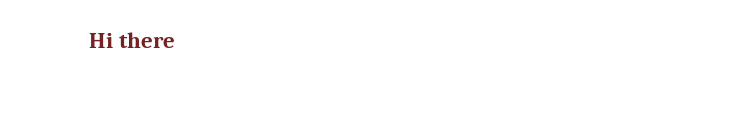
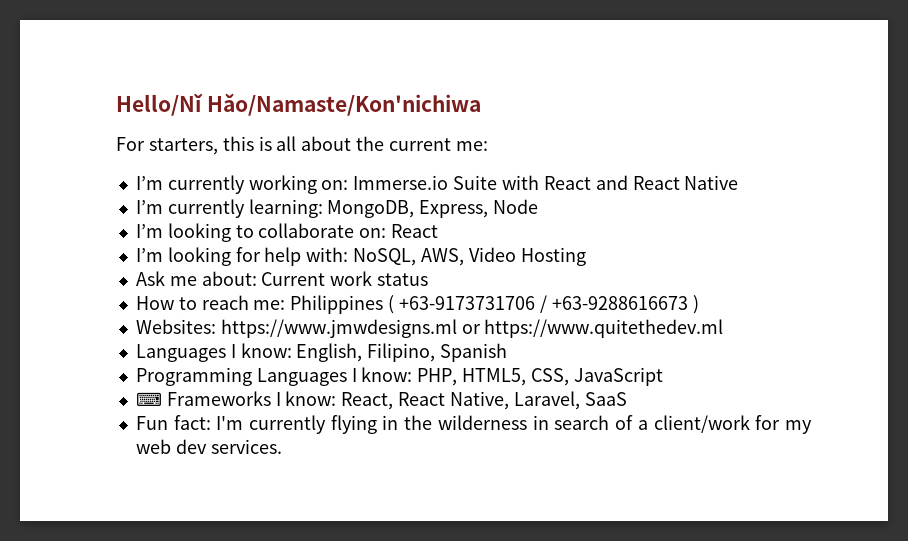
[89,32,176,48] Hi there -> [116,93,481,116] [116,136,488,155] [135,175,739,194] [135,199,539,218] [135,223,439,242] [135,247,586,266] [135,271,429,286] [135,295,699,314] [135,319,724,338] [135,343,508,362] [135,367,663,386] [135,391,627,410] [135,415,812,434] [135,439,282,454] Hello/Nǐ Hǎo/Namaste/Kon'nichiwa // For starters, this is all about the current me: // I’m currently working on: Immerse.io Suite with React and React Native // I’m currently learning: MongoDB, Express, Node // I’m looking to collaborate on: React // I’m looking for help with: NoSQL, AWS, Video Hosting // Ask me about: Current work status // How to reach me: Philippines ( +63-9173731706 / +63-9288616673 ) // Websites: https://www.jmwdesigns.ml or https://www.quitethedev.ml // Languages I know: English, Filipino, Spanish // Programming Languages I know: PHP, HTML5, CSS, JavaScript // ⌨ Frameworks I know: React, React Native, Laravel, SaaS // Fun fact: I'm currently flying in the wilderness in search of a client/work for my web dev services.

